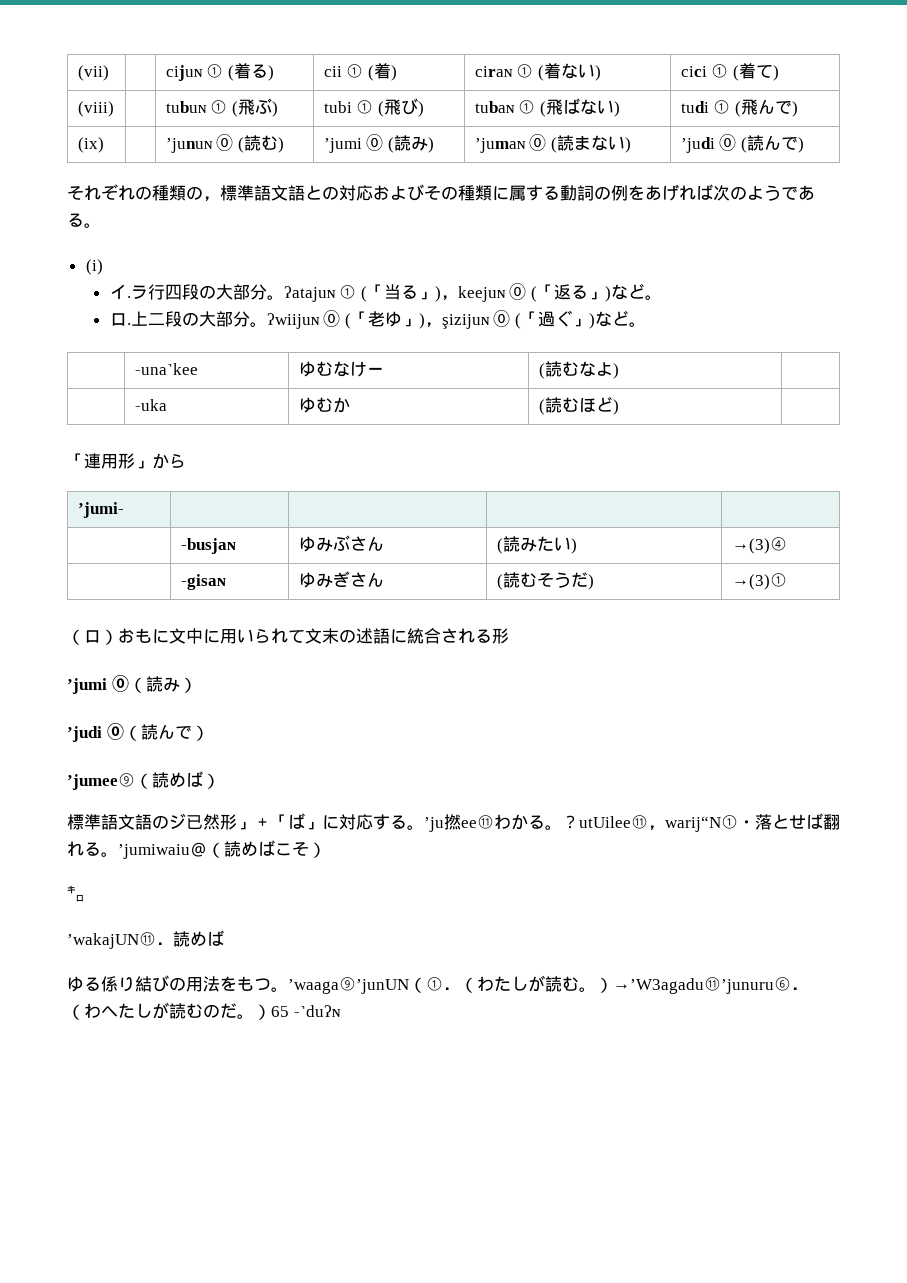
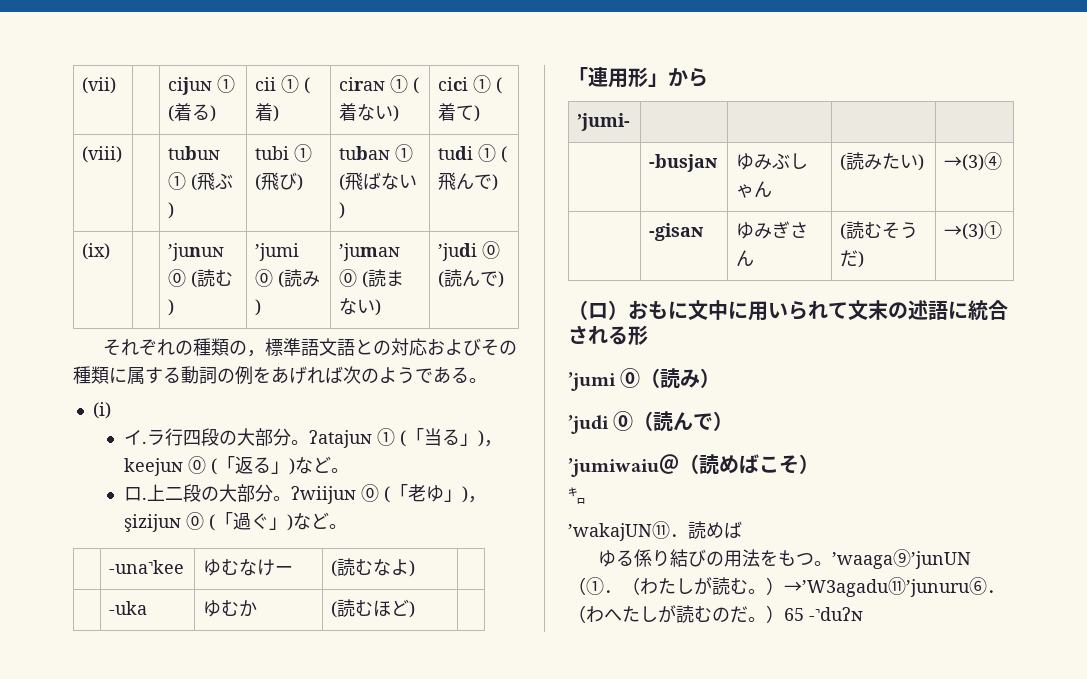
[349,536,367,551] さ -> [790,153,809,169] [736,184,755,198] しゃ
[67,771,220,790] [67,813,840,832] [67,841,118,857] ’jumee⑨（読めば） // 標準語文語のジ已然形」＋「ば」に対応する。’ju撚ee⑪わかる。？utUilee⑪，warij“N①・落とせば翻れる。 -> (734, 421) none

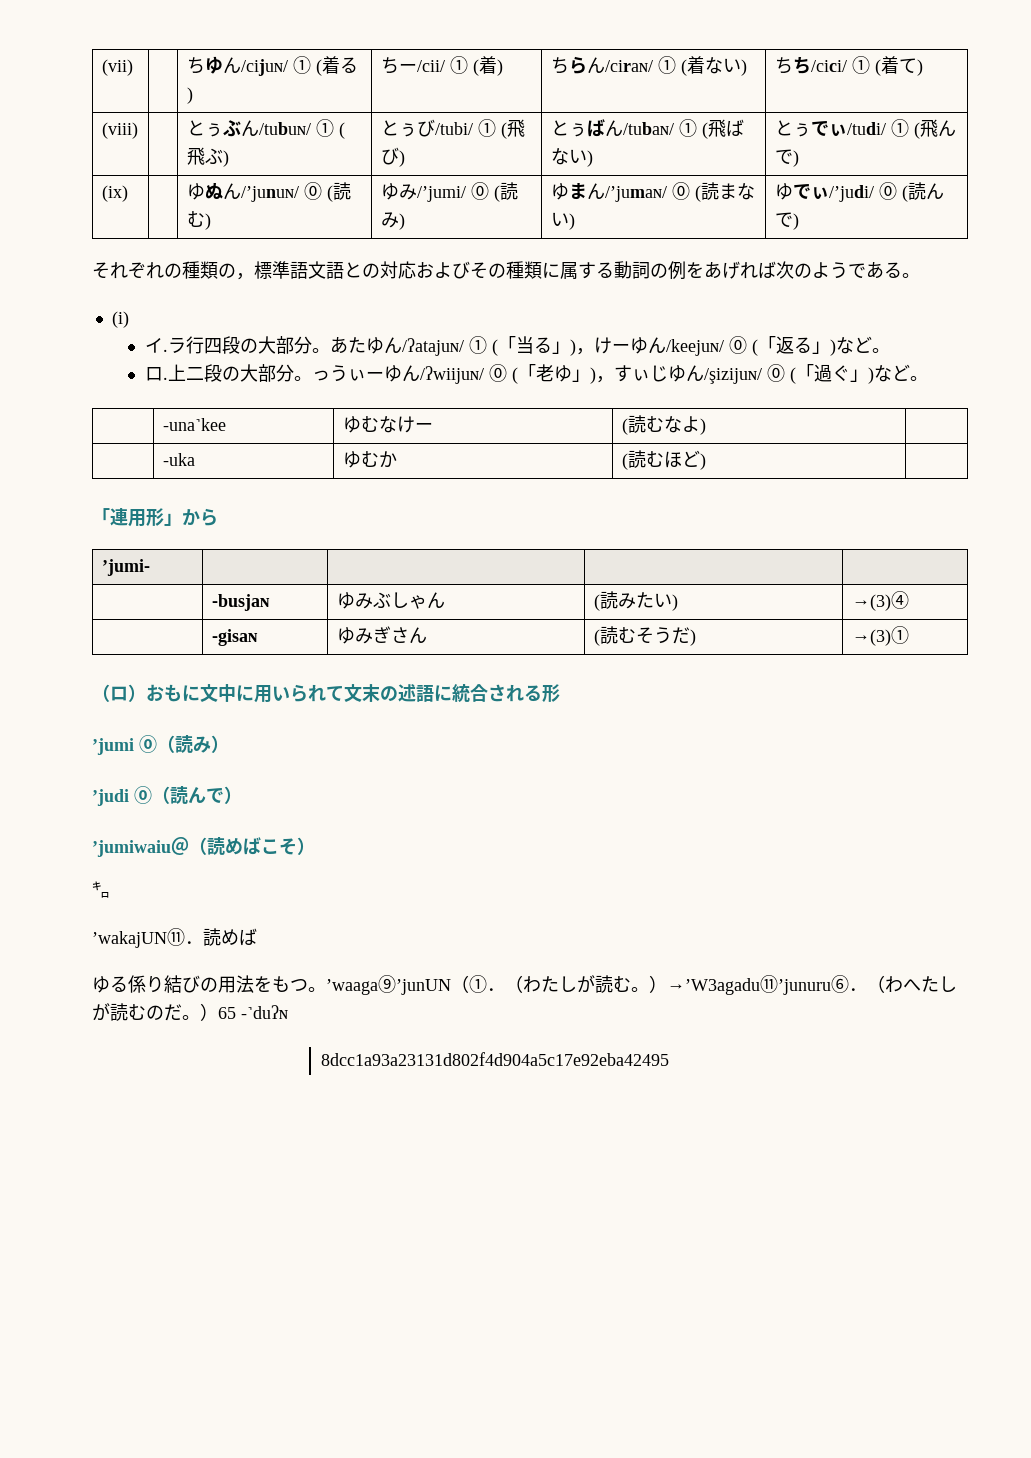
[168,77,213,95] cijuɴ -> [186,56,288,76] ちゆん/cijuɴ/
[255,77,277,91] cii -> [380,57,445,74] ちー/cii/
[339,77,386,91] ciraɴ -> [550,56,653,74] ちらん/ciraɴ/
[438,77,469,91] cici -> [774,56,847,74] ちち/cici/
[168,146,221,160] tubuɴ -> [186,120,311,137] とぅぶん/tubuɴ/
[255,146,290,160] tubi -> [380,119,473,137] とぅび/tubi/
[339,146,391,160] tubaɴ -> [550,119,674,137] とぅばん/tubaɴ/
[438,146,474,160] tudi -> [774,120,886,137] とぅでぃ/tudi/
[168,243,225,261] ’junuɴ -> [186,182,299,202] ゆぬん/’junuɴ/
[255,243,300,261] ’jumi -> [380,183,466,202] ゆみ/’jumi/
[339,243,401,261] ’jumaɴ -> [550,183,667,202] ゆまん/’jumaɴ/
[438,243,478,261] ’judi -> [774,183,874,202] ゆでぃ/’judi/
[308,430,372,448] ʔatajuɴ -> [329,336,464,356] あたゆん/ʔatajuɴ/
[123,458,183,476] keejuɴ -> [593,337,724,356] けーゆん/keejuɴ/
[290,486,356,504] ʔwiijuɴ -> [311,365,484,384] っうぃーゆん/ʔwiijuɴ/
[123,514,181,532] şizijuɴ -> [613,365,762,384] すぃじゆん/şizijuɴ/
(863, 614) none -> [321,1052,670,1066] // 8dcc1a93a23131d802f4d904a5c17e92eba42495

